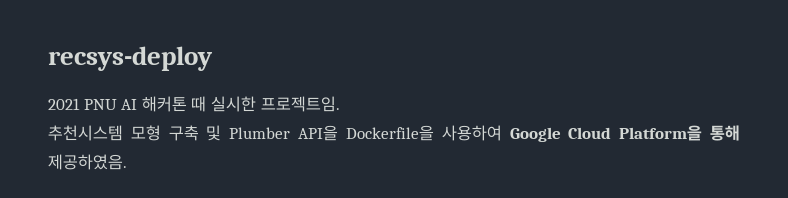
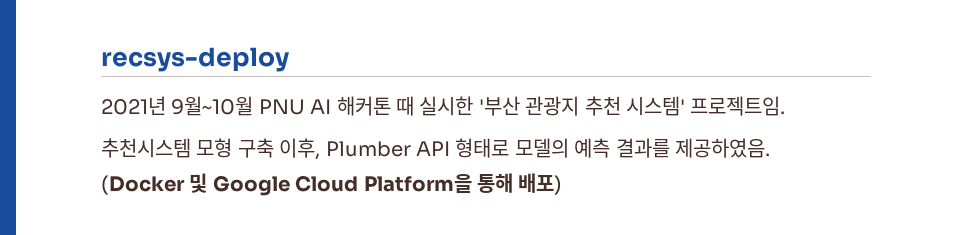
[48,98,80,110] 2021 -> [101,96,254,116] 2021년 9월~10월
(256, 104) none -> [478,96,685,116] '부산 관광지 추천 시스템'
[206,125,502,141] 및 Plumber API을 Dockerfile을 사용하여 -> [279,138,770,160] [101,173,208,195] 이후, Plumber API 형태로 모델의 예측 결과를 제공하였음. // (Docker 및
[48,154,127,170] 제공하였음. -> [518,173,563,195] 배포)

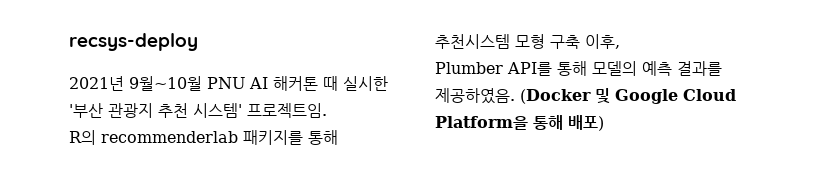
(786, 106) none -> [69,130,338,145] R의 recommenderlab 패키지를 통해
[325,138,510,158] Plumber API 형태로 -> [435,61,587,76] // Plumber API를 통해
(770, 148) // -> (515, 96) none

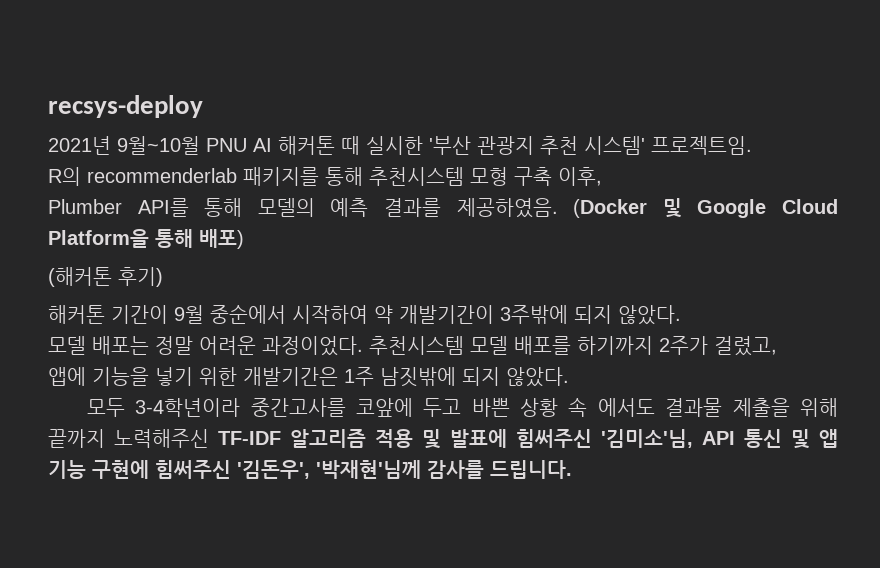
(604, 123) none -> [48,267,163,287] [48,304,681,325] [48,336,777,356] [48,367,569,387] [86,397,839,417] [48,429,838,449] [48,460,572,479] // (해커톤 후기) // 해커톤 기간이 9월 중순에서 시작하여 약 개발기간이 3주밖에 되지 않았다. // 모델 배포는 정말 어려운 과정이었다. 추천시스템 모델 배포를 하기까지 2주가 걸렸고, // 앱에 기능을 넣기 위한 개발기간은 1주 남짓밖에 되지 않았다. // 모두 3-4학년이라 중간고사를 코앞에 두고 바쁜 상황 속 에서도 결과물 제출을 위해 끝까지 노력해주신 TF-IDF 알고리즘 적용 및 발표에 힘써주신 '김미소'님, API 통신 및 앱 기능 구현에 힘써주신 '김돈우', '박재현'님께 감사를 드립니다.

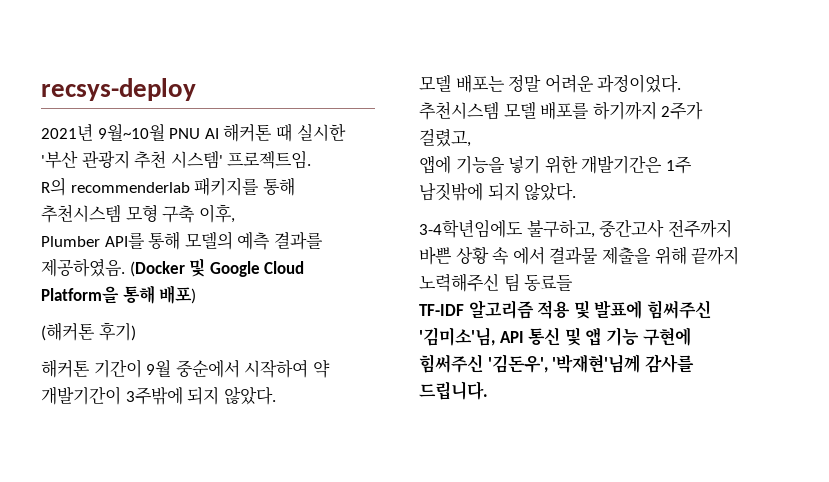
[86,398,462,417] 모두 3-4학년이라 중간고사를 코앞에 두고 -> [419,219,732,238] 3-4학년임에도 불구하고, 중간고사 전주까지
[597,398,655,417] 에서도 -> [512,246,545,265] 에서
(209, 438) none -> [503,273,574,292] 팀 동료들 //

